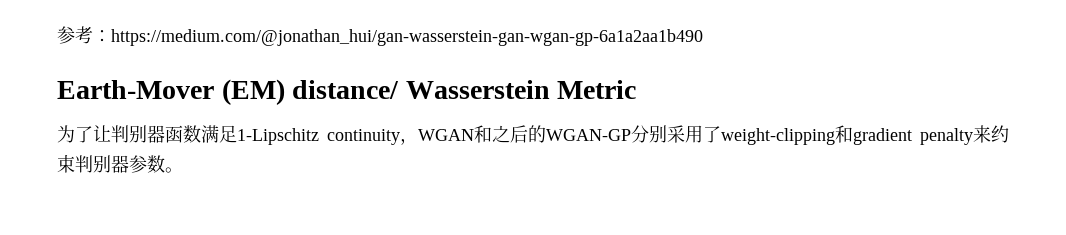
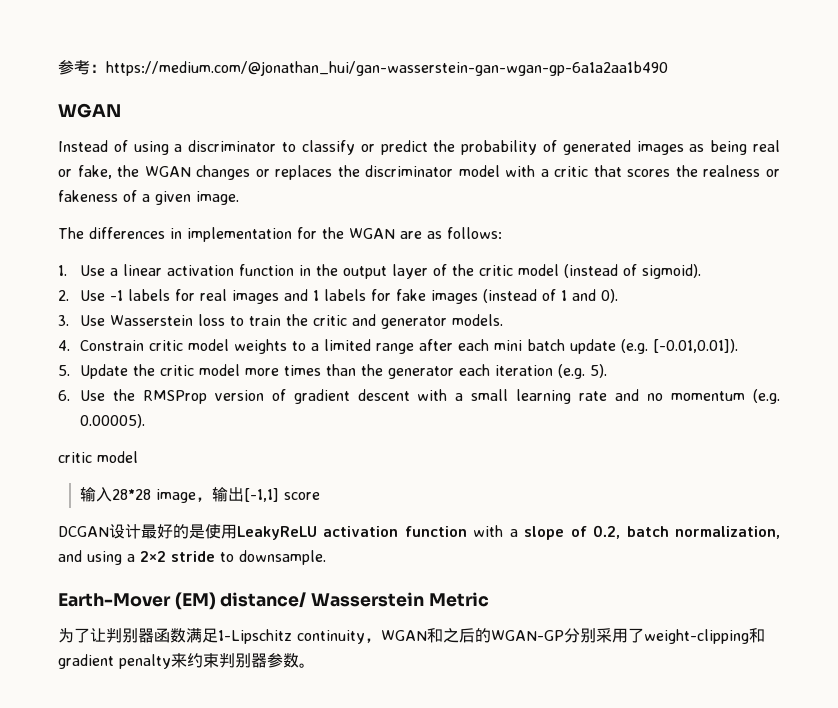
(703, 37) none -> [58,103,121,118] [58,140,780,155] [58,165,780,180] [58,190,239,205] [58,227,502,242] [58,264,701,279] [58,289,618,304] [58,314,503,329] [58,339,738,354] [58,364,607,379] [58,389,780,404] [79,414,145,428] [58,451,138,463] [79,487,320,503] [58,524,781,540] [58,550,326,565] // WGAN // Instead of using a discriminator to classify or predict the probability of generated images as being real or fake, the WGAN changes or replaces the discriminator model with a critic that scores the realness or fakeness of a given image. // The differences in implementation for the WGAN are as follows: // 1. Use a linear activation function in the output layer of the critic model (instead of sigmoid). // 2. Use -1 labels for real images and 1 labels for fake images (instead of 1 and 0). // 3. Use Wasserstein loss to train the critic and generator models. // 4. Constrain critic model weights to a limited range after each mini batch update (e.g. [-0.01,0.01]). // 5. Update the critic model more times than the generator each iteration (e.g. 5). // 6. Use the RMSProp version of gradient descent with a small learning rate and no momentum (e.g. 0.00005). // critic model // 输入28*28 image，输出[-1,1] score // DCGAN设计最好的是使用LeakyReLU activation function with a slope of 0.2, batch normalization, and using a 2×2 stride to downsample.

